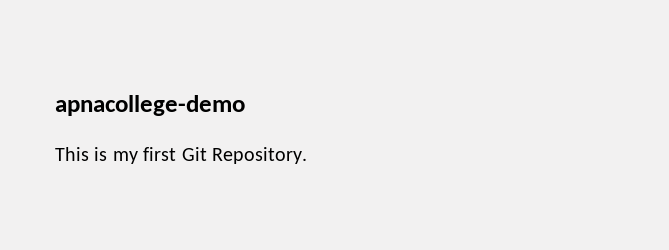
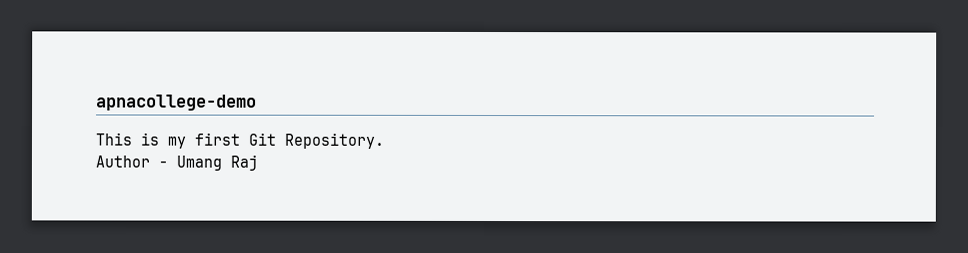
(307, 155) none -> [95,154,258,171] // Author - Umang Raj

